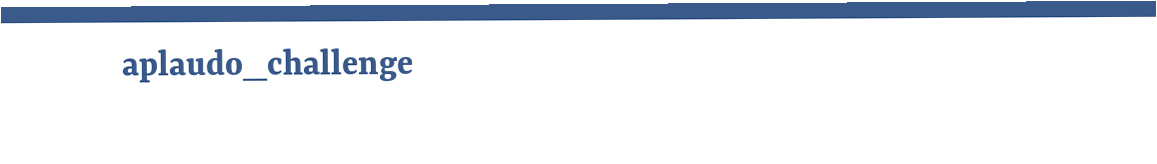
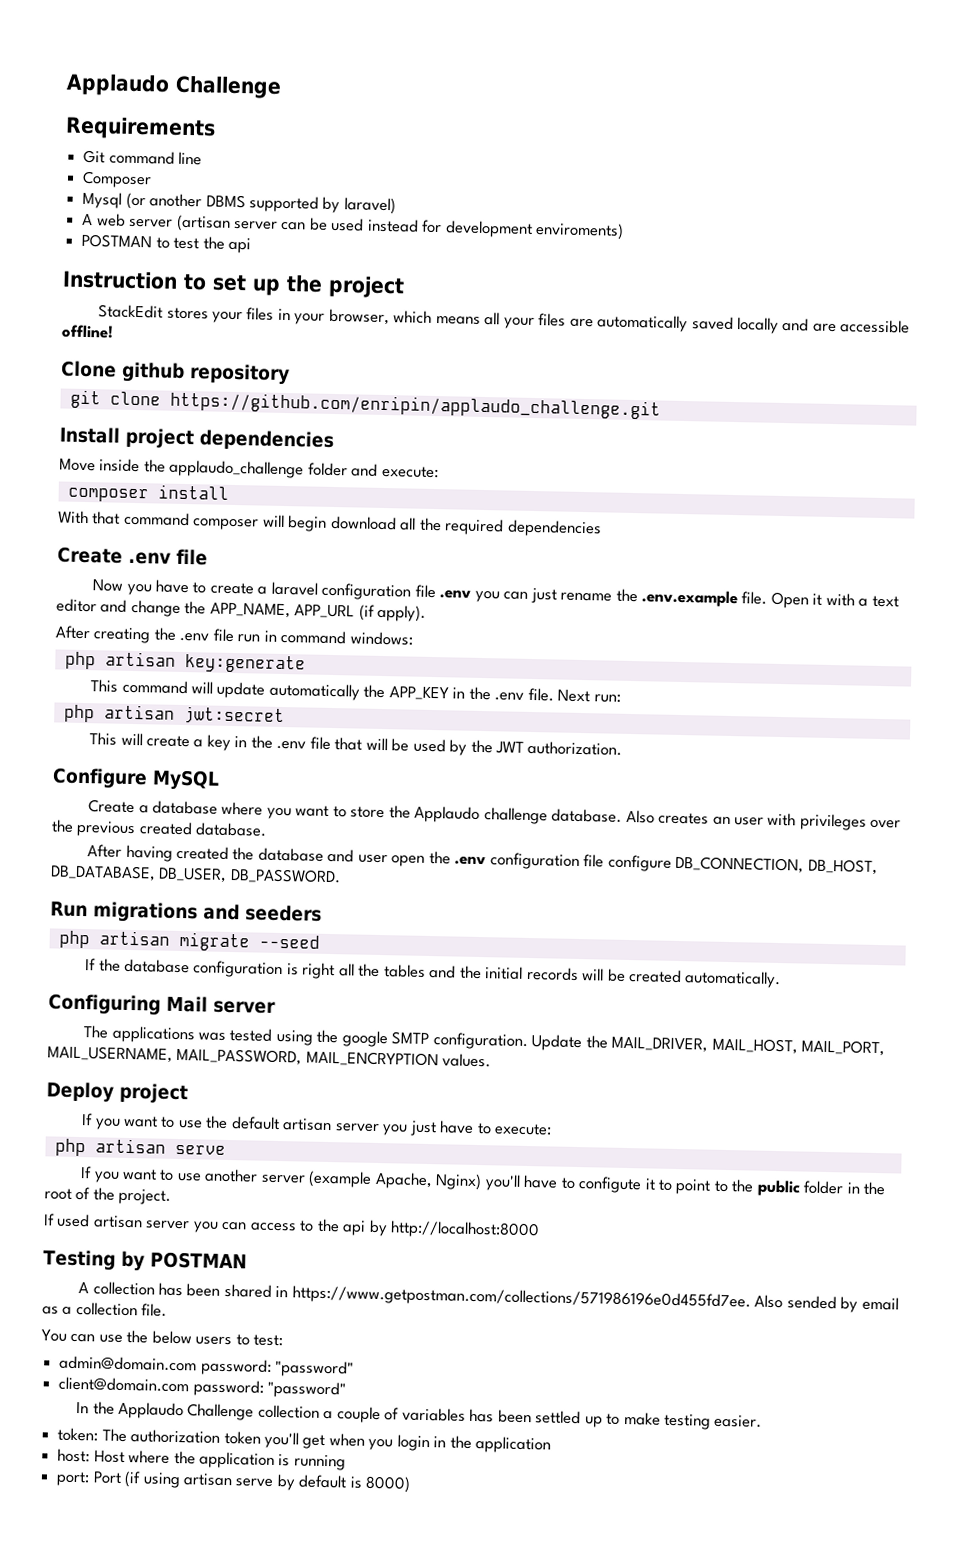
[121,47,413,83] aplaudo_challenge -> [66,73,282,99] [65,116,216,141] [83,149,203,166] [82,170,153,189] [82,191,396,215] [82,213,625,240] [81,233,251,254] [62,270,405,299] [98,304,911,334] [61,324,114,339] [61,360,290,386] [69,389,661,420] [59,426,334,451] [59,458,439,479] [67,484,229,503] [58,510,602,538] [57,546,208,566] [92,579,899,609] [56,598,427,622] [55,625,413,646] [64,651,306,674] [90,679,621,703] [63,704,285,726] [89,732,623,756] [52,767,220,791] [88,799,902,831] [51,819,268,838] [87,844,878,875] [50,864,341,885] [50,901,322,924] [58,930,320,952] [85,958,782,989] [48,993,276,1016] [83,1025,886,1057] [47,1045,492,1068] [46,1081,188,1105] [82,1113,553,1137] [54,1138,226,1157] [80,1166,887,1197] [44,1186,172,1205] [43,1213,541,1240] [43,1249,247,1272] [78,1281,899,1313] [42,1301,168,1317] [41,1329,284,1347] [59,1355,355,1378] [58,1376,347,1399] [76,1401,763,1430] [57,1427,552,1454] [57,1448,346,1471] [56,1470,412,1493] Applaudo Challenge // Requirements // Git command line // Composer // Mysql (or another DBMS supported by laravel) // A web server (artisan server can be used instead for development enviroments) // POSTMAN to test the api // Instruction to set up the project // StackEdit stores your files in your browser, which means all your files are automatically saved locally and are accessible offline! // Clone github repository // git clone https://github.com/enripin/applaudo_challenge.git // Install project dependencies // Move inside the applaudo_challenge folder and execute: // composer install // With that command composer will begin download all the required dependencies // Create .env file // Now you have to create a laravel configuration file .env you can just rename the .env.example file. Open it with a text editor and change the APP_NAME, APP_URL (if apply). // After creating the .env file run in command windows: // php artisan key:generate // This command will update automatically the APP_KEY in the .env file. Next run: // php artisan jwt:secret // This will create a key in the .env file that will be used by the JWT authorization. // Configure MySQL // Create a database where you want to store the Applaudo challenge database. Also creates an user with privileges over the previous created database. // After having created the database and user open the .env configuration file configure DB_CONNECTION, DB_HOST, DB_DATABASE, DB_USER, DB_PASSWORD. // Run migrations and seeders // php artisan migrate --seed // If the database configuration is right all the tables and the initial records will be created automatically. // Configuring Mail server // The applications was tested using the google SMTP configuration. Update the MAIL_DRIVER, MAIL_HOST, MAIL_PORT, MAIL_USERNAME, MAIL_PASSWORD, MAIL_ENCRYPTION values. // Deploy project // If you want to use the default artisan server you just have to execute: // php artisan serve // If you want to use another server (example Apache, Nginx) you'll have to configute it to point to the public folder in the root of the project. // If used artisan server you can access to the api by http://localhost:8000 // Testing by POSTMAN // A collection has been shared in https://www.getpostman.com/collections/571986196e0d455fd7ee. Also sended by email as a collection file. // You can use the below users to test: // admin@domain.com password: "password" // client@domain.com password: "password" // In the Applaudo Challenge collection a couple of variables has been settled up to make testing easier. // token: The authorization token you'll get when you login in the application // host: Host where the application is running // port: Port (if using artisan serve by default is 8000)

